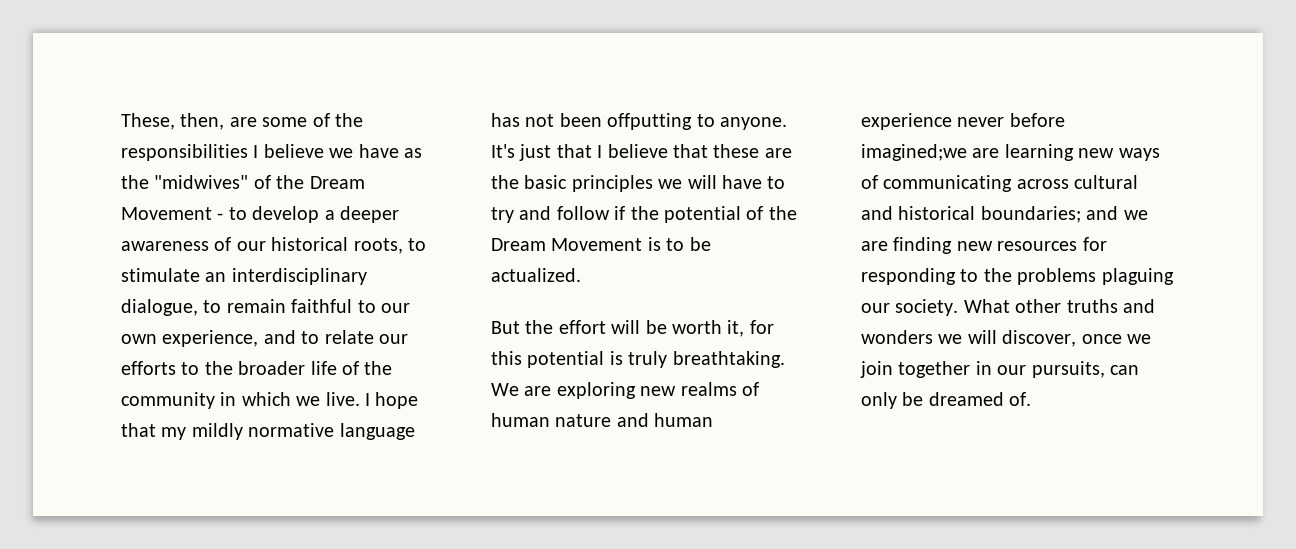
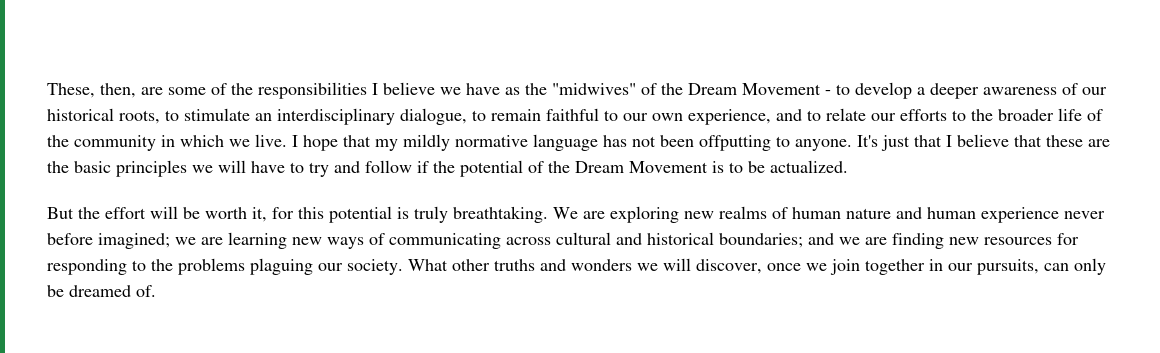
[861,144,967,161] imagined;we -> [98,233,196,249] imagined; we

